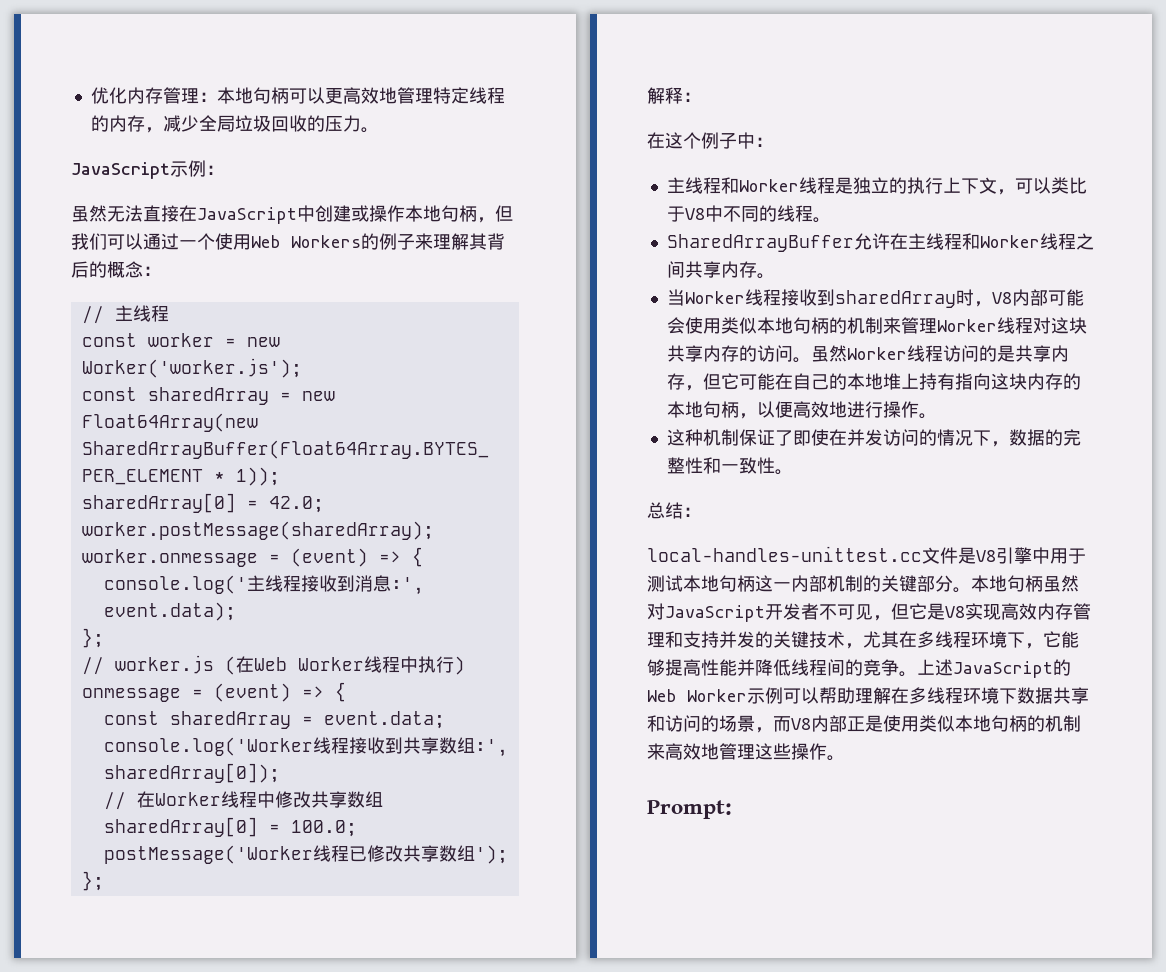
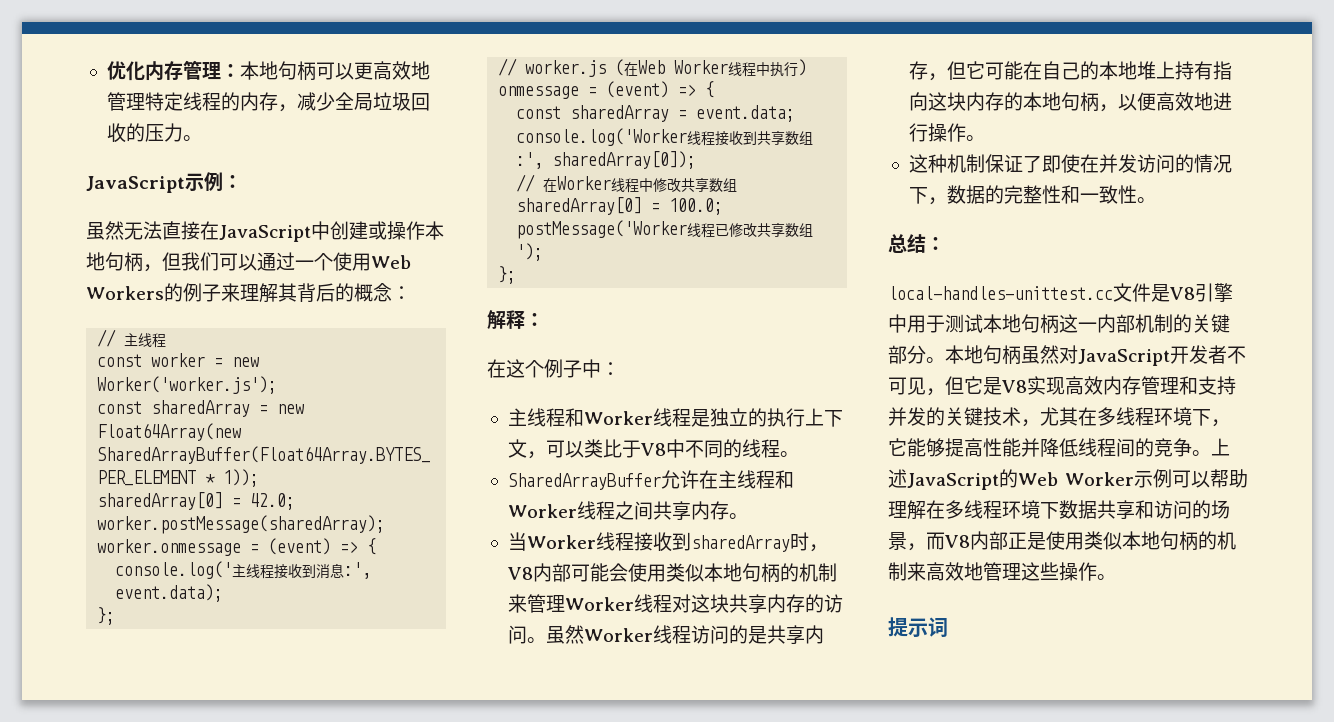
[647,800,732,819] Prompt: -> [888,617,948,637] 提示词

